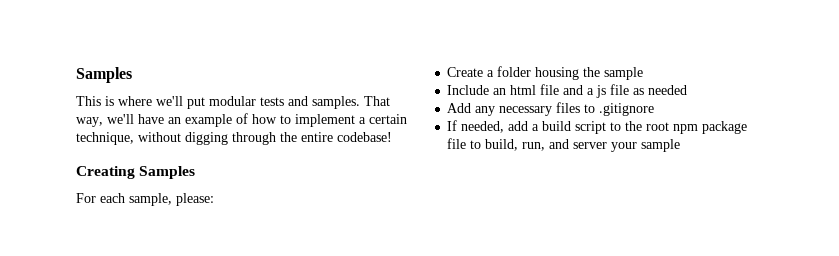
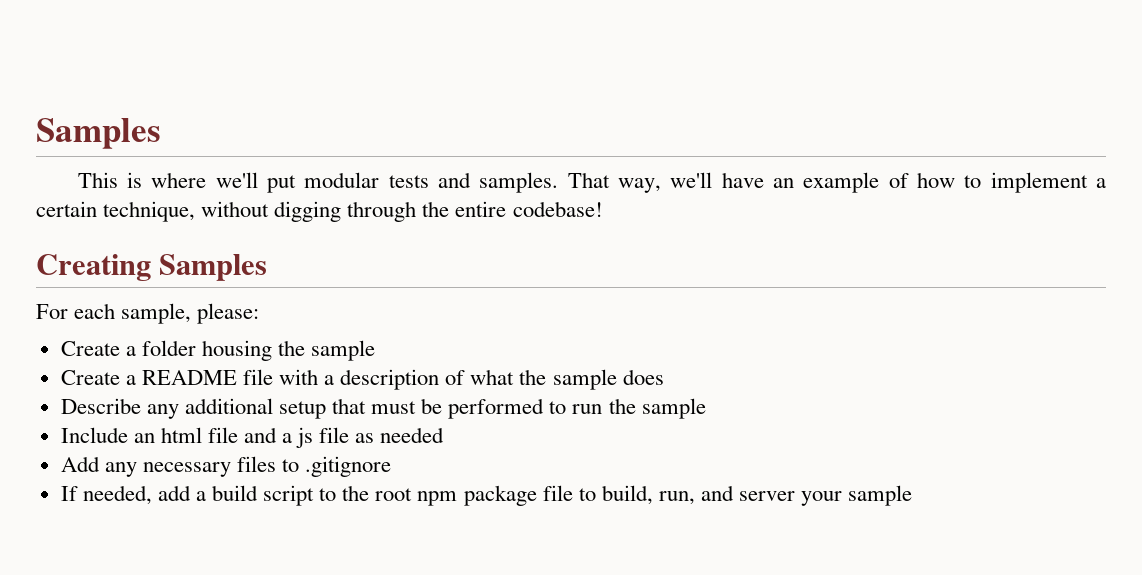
(644, 73) none -> [60,369,664,390] [60,398,706,419] // Create a README file with a description of what the sample does // Describe any additional setup that must be performed to run the sample

